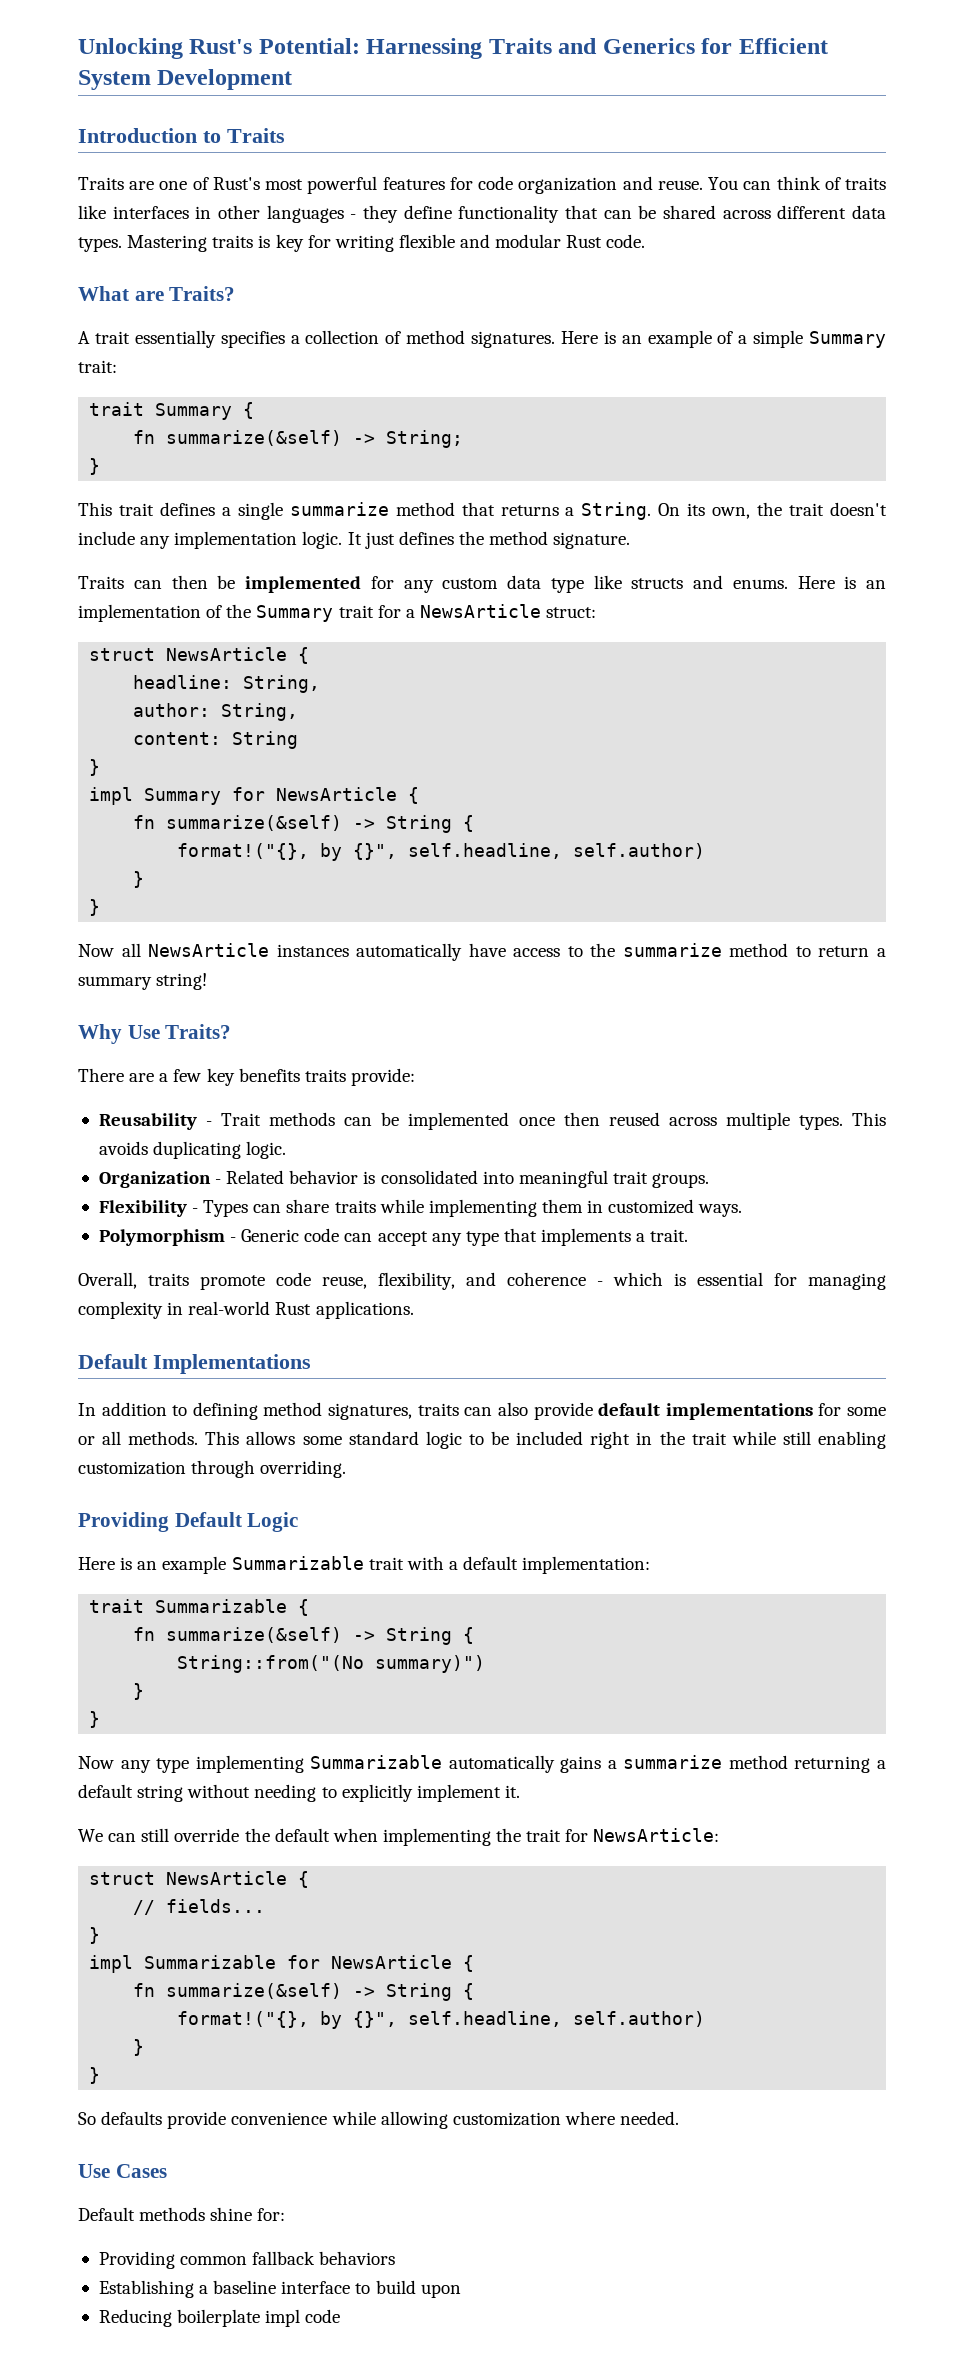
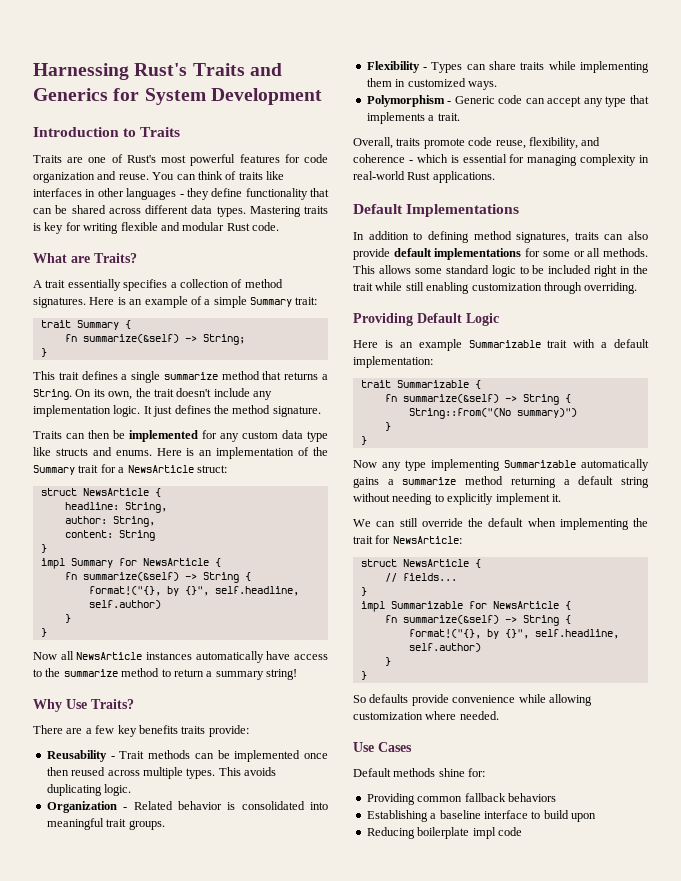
[78,38,483,59] Unlocking Rust's Potential: Harnessing -> [33,63,188,80] Harnessing Rust's
[738,38,828,54] Efficient -> (140, 94) none

